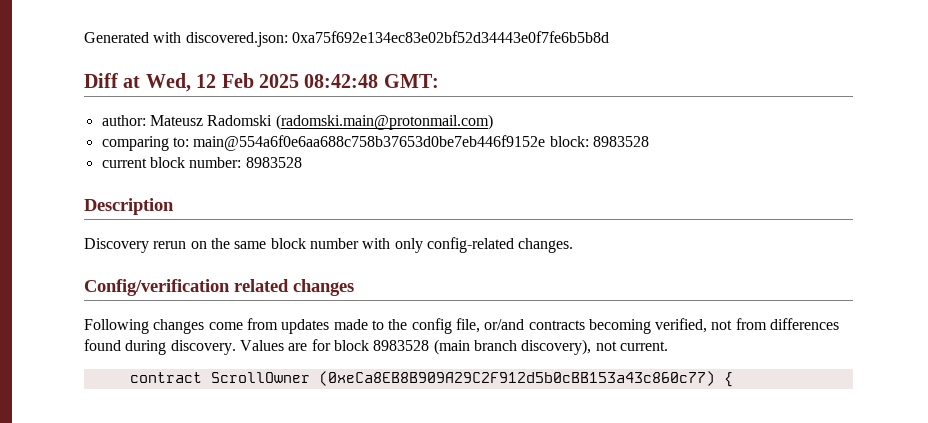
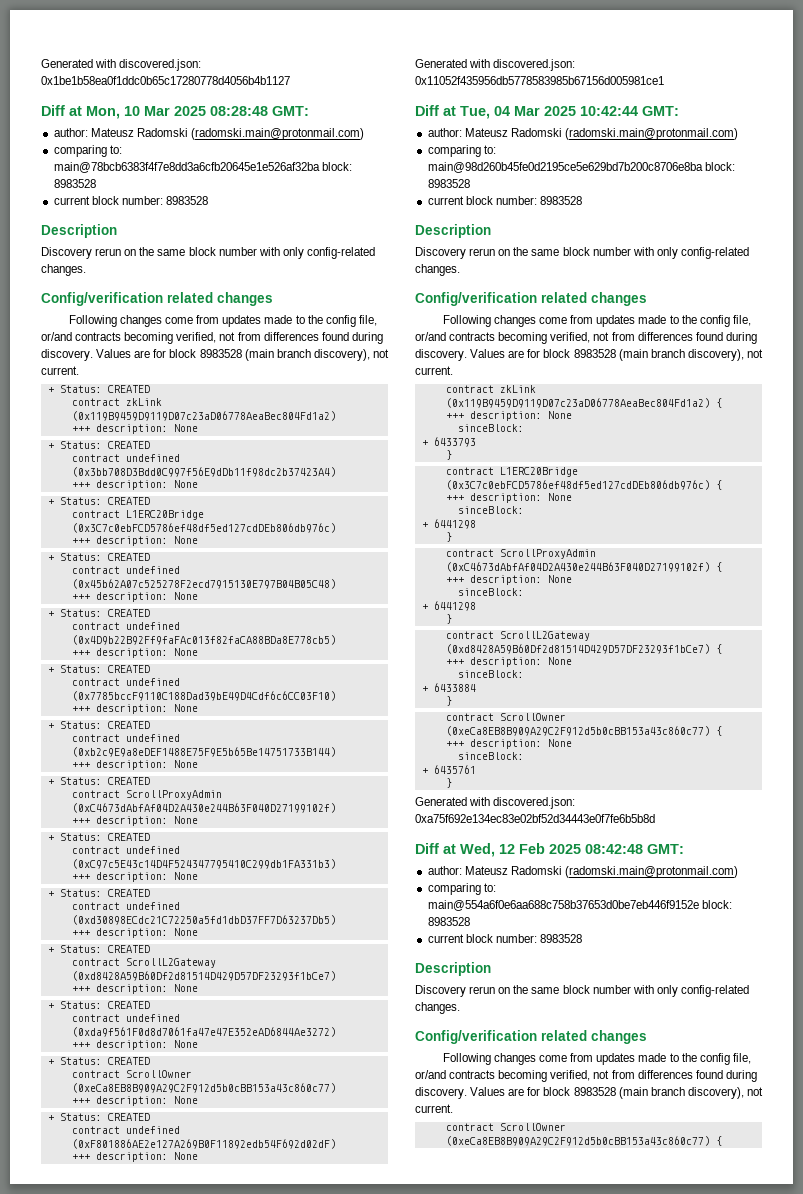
[84,32,288,47] Generated with discovered.json: -> [41,59,202,71] [41,76,290,85] [41,105,309,119] [53,128,364,140] [53,145,122,157] [53,162,352,173] [53,179,96,188] [53,196,208,205] [41,224,117,238] [41,247,375,259] [41,264,86,276] [41,292,273,306] [68,315,377,327] [41,332,383,344] [41,349,389,361] [41,366,79,375] [47,385,150,393] [71,398,162,406] [71,411,336,421] [71,424,198,434] [47,441,150,449] [71,454,180,462] [71,467,336,477] [71,480,198,490] [47,497,150,505] [71,510,204,520] [71,523,336,533] [71,536,198,546] [47,553,150,561] [71,566,180,574] [71,579,336,589] [71,592,198,602] [47,609,150,617] [71,622,180,630] [71,635,336,645] [71,648,198,658] [47,665,150,673] [71,678,180,686] [71,691,336,701] [71,704,198,714] [47,721,150,729] [71,734,180,742] [71,747,336,757] [71,760,198,770] [47,777,150,785] [71,790,222,800] [71,803,336,813] [71,816,198,826] [47,833,150,841] [71,846,180,854] [71,859,336,869] [71,872,198,882] [47,889,150,897] [71,902,180,910] [71,915,336,925] [71,928,198,938] [47,945,150,953] [71,958,216,968] [71,971,336,981] [71,984,198,994] [47,1001,150,1009] [71,1014,180,1022] [71,1027,336,1037] [71,1040,198,1050] [47,1057,150,1065] [71,1070,192,1078] [71,1083,336,1093] [71,1096,198,1106] [47,1113,150,1121] [71,1126,180,1134] [71,1139,336,1149] [71,1152,198,1162] [415,59,576,71] [415,76,664,85] [415,105,679,119] [427,128,738,140] [427,145,496,157] [427,162,735,173] [427,179,470,188] [427,196,582,205] [415,224,491,238] [415,247,749,259] [415,264,460,276] [415,292,647,306] [442,315,751,327] [415,332,757,344] [415,349,763,361] [415,366,453,375] [445,385,536,393] [445,398,722,408] [445,411,572,421] [457,424,524,432] [421,437,476,447] [445,450,452,460] [445,467,578,477] [445,480,722,490] [445,493,572,503] [457,506,524,514] [421,519,476,529] [445,532,452,542] [445,549,596,559] [445,562,722,572] [445,575,572,585] [457,588,524,596] [421,601,476,611] [445,614,452,624] [445,631,590,641] [445,644,722,654] [445,657,572,667] [457,670,524,678] [421,683,476,692] [445,696,452,706] [445,713,566,721] [445,726,722,736] [445,739,572,749] [457,752,524,760] [421,765,476,774] [445,778,452,788] [415,797,576,809] Generated with discovered.json: 0x1be1b58ea0f1ddc0b65c17280778d4056b4b1127 // Diff at Mon, 10 Mar 2025 08:28:48 GMT: // author: Mateusz Radomski (radomski.main@protonmail.com) // comparing to: main@78bcb6383f4f7e8dd3a6cfb20645e1e526af32ba block: 8983528 // current block number: 8983528 // Description // Discovery rerun on the same block number with only config-related changes. // Config/verification related changes // Following changes come from updates made to the config file, or/and contracts becoming verified, not from differences found during discovery. Values are for block 8983528 (main branch discovery), not current. // + Status: CREATED // contract zkLink (0x119B9459D9119D07c23aD06778AeaBec804Fd1a2) // +++ description: None // + Status: CREATED // contract undefined (0x3bb708D3Bdd0C997f56E9dDb11f98dc2b37423A4) // +++ description: None // + Status: CREATED // contract L1ERC20Bridge (0x3C7c0ebFCD5786ef48df5ed127cdDEb806db976c) // +++ description: None // + Status: CREATED // contract undefined (0x45b62A07c525278F2ecd7915130E797B04B05C48) // +++ description: None // + Status: CREATED // contract undefined (0x4D9b22B92Ff9faFAc013f82faCA88BDa8E778cb5) // +++ description: None // + Status: CREATED // contract undefined (0x7785bccF9110C188Dad39bE49D4Cdf6c6CC03F10) // +++ description: None // + Status: CREATED // contract undefined (0xb2c9E9a8eDEF1488E75F9E5b65Be14751733B144) // +++ description: None // + Status: CREATED // contract ScrollProxyAdmin (0xC4673dAbfAf04D2A430e244B63F040D27199102f) // +++ description: None // + Status: CREATED // contract undefined (0xC97c5E43c14D4F524347795410C299db1FA331b3) // +++ description: None // + Status: CREATED // contract undefined (0xd30898ECdc21C72250a5fd1dbD37FF7D63237Db5) // +++ description: None // + Status: CREATED // contract ScrollL2Gateway (0xd8428A59B60Df2d81514D429D57DF23293f1bCe7) // +++ description: None // + Status: CREATED // contract undefined (0xda9f561F0d8d7061fa47e47E352eAD6844Ae3272) // +++ description: None // + Status: CREATED // contract ScrollOwner (0xeCa8EB8B909A29C2F912d5b0cBB153a43c860c77) // +++ description: None // + Status: CREATED // contract undefined (0xF801886AE2e127A269B0F11892edb54F692d02dF) // +++ description: None // Generated with discovered.json: 0x11052f435956db5778583985b67156d005981ce1 // Diff at Tue, 04 Mar 2025 10:42:44 GMT: // author: Mateusz Radomski (radomski.main@protonmail.com) // comparing to: main@98d260b45fe0d2195ce5e629bd7b200c8706e8ba block: 8983528 // current block number: 8983528 // Description // Discovery rerun on the same block number with only config-related changes. // Config/verification related changes // Following changes come from updates made to the config file, or/and contracts becoming verified, not from differences found during discovery. Values are for block 8983528 (main branch discovery), not current. // contract zkLink (0x119B9459D9119D07c23aD06778AeaBec804Fd1a2) { // +++ description: None // sinceBlock: // + 6433793 // } // contract L1ERC20Bridge (0x3C7c0ebFCD5786ef48df5ed127cdDEb806db976c) { // +++ description: None // sinceBlock: // + 6441298 // } // contract ScrollProxyAdmin (0xC4673dAbfAf04D2A430e244B63F040D27199102f) { // +++ description: None // sinceBlock: // + 6441298 // } // contract ScrollL2Gateway (0xd8428A59B60Df2d81514D429D57DF23293f1bCe7) { // +++ description: None // sinceBlock: // + 6433884 // } // contract ScrollOwner (0xeCa8EB8B909A29C2F912d5b0cBB153a43c860c77) { // +++ description: None // sinceBlock: // + 6435761 // } // Generated with discovered.json:

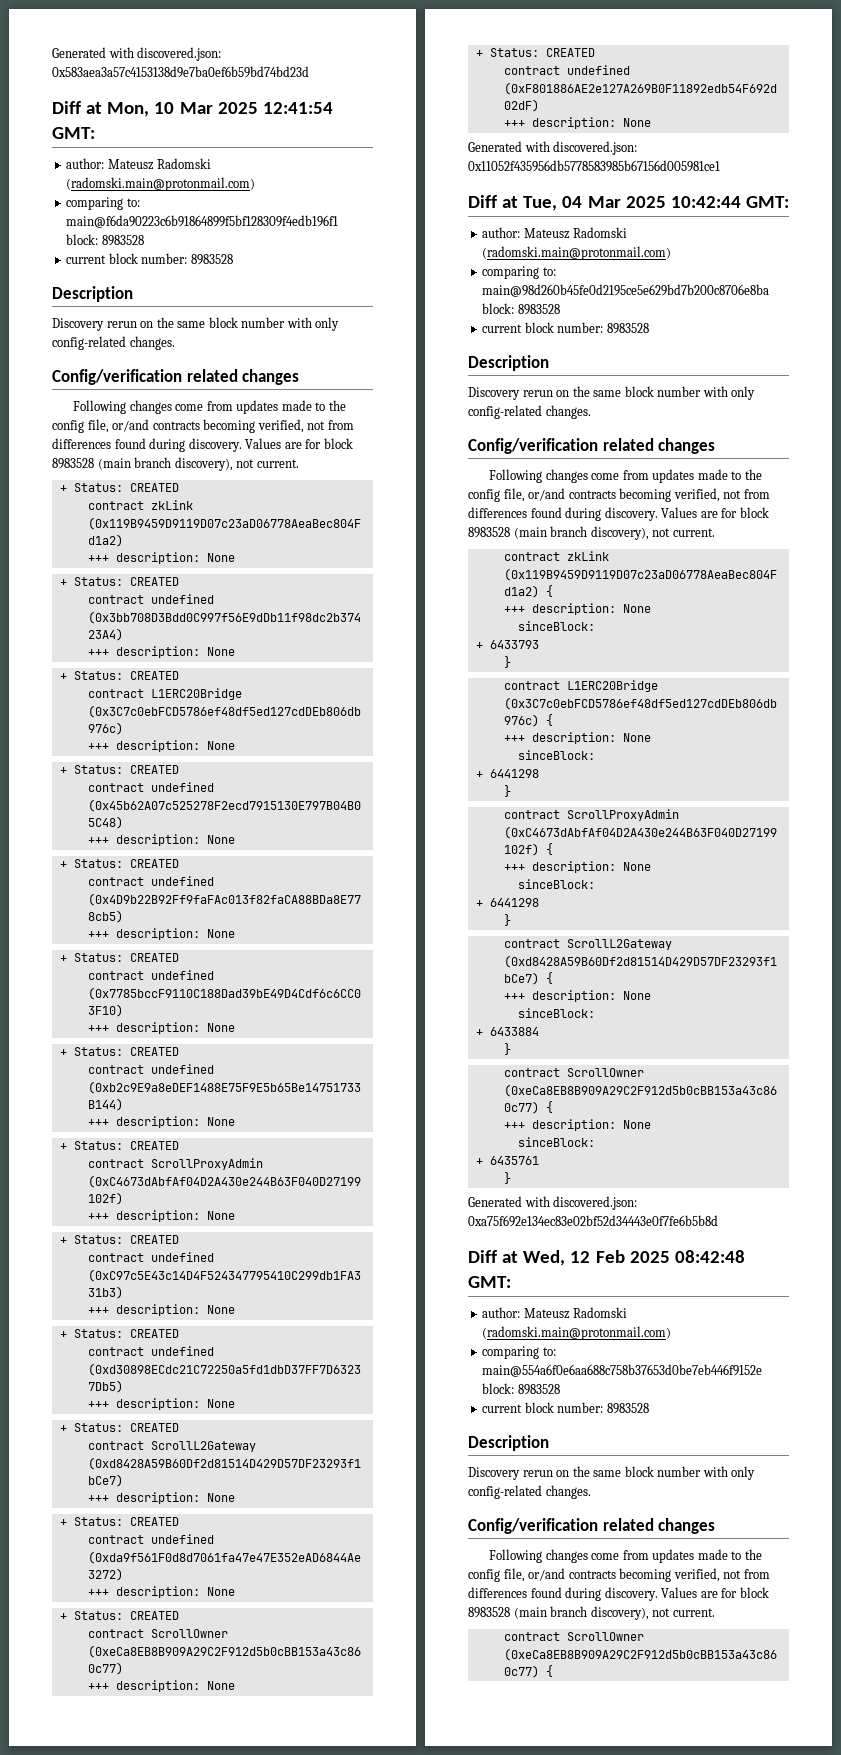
[41,59,202,71] [41,76,290,85] Generated with discovered.json: 0x1be1b58ea0f1ddc0b65c17280778d4056b4b1127 -> [52,47,222,61] [52,66,309,78] Generated with discovered.json: 0x583aea3a57c4153138d9e7ba0ef6b59bd74bd23d
[210,106,309,116] [53,128,364,140] [53,145,122,157] [53,162,320,173] 08:28:48 GMT: // author: Mateusz Radomski (radomski.main@protonmail.com) // comparing to: main@78bcb6383f4f7e8dd3a6cfb20645e1e526af32ba -> [262,102,333,114] [52,127,95,139] [66,158,212,170] [66,177,256,191] [66,197,140,210] [66,215,339,228] 12:41:54 GMT: // author: Mateusz Radomski (radomski.main@protonmail.com) // comparing to: main@f6da90223c6b91864899f5bf128309f4edb196f1

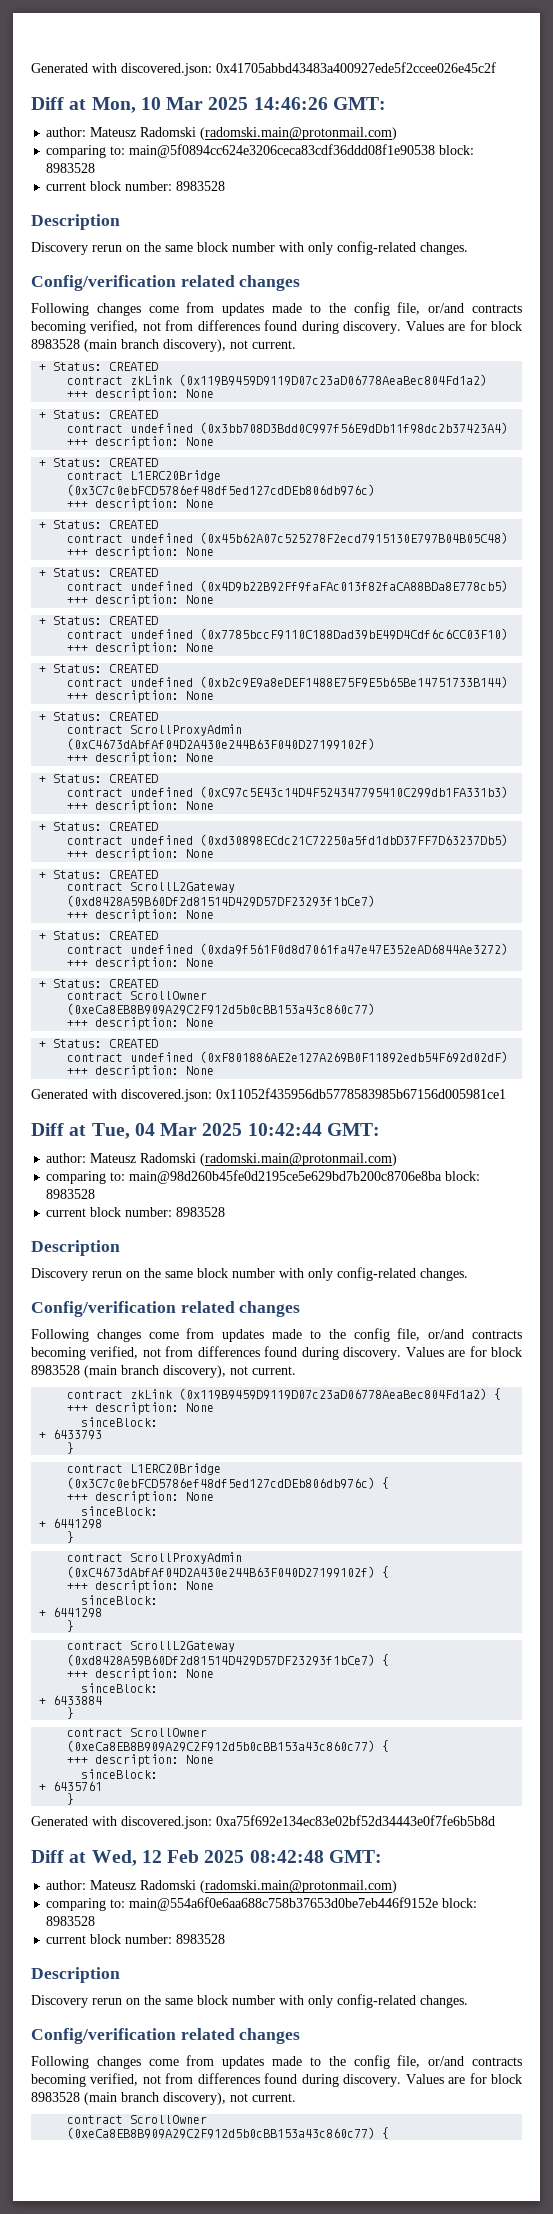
[52,47,222,61] [52,66,309,78] Generated with discovered.json: 0x583aea3a57c4153138d9e7ba0ef6b59bd74bd23d -> [31,62,496,76] Generated with discovered.json: 0x41705abbd43483a400927ede5f2ccee026e45c2f
[262,102,333,114] [52,127,95,139] [66,158,212,170] [66,177,256,191] [66,197,140,210] [66,215,339,228] 12:41:54 GMT: // author: Mateusz Radomski (radomski.main@protonmail.com) // comparing to: main@f6da90223c6b91864899f5bf128309f4edb196f1 -> [253,97,386,110] [46,127,398,140] [46,144,436,158] 14:46:26 GMT: // author: Mateusz Radomski (radomski.main@protonmail.com) // comparing to: main@5f0894cc624e3206ceca83cdf36ddd08f1e90538

